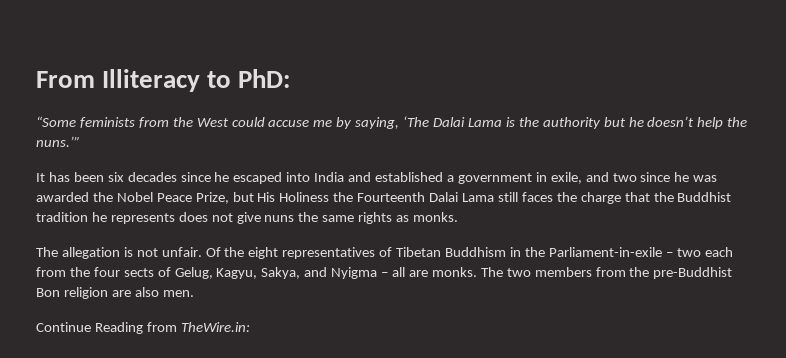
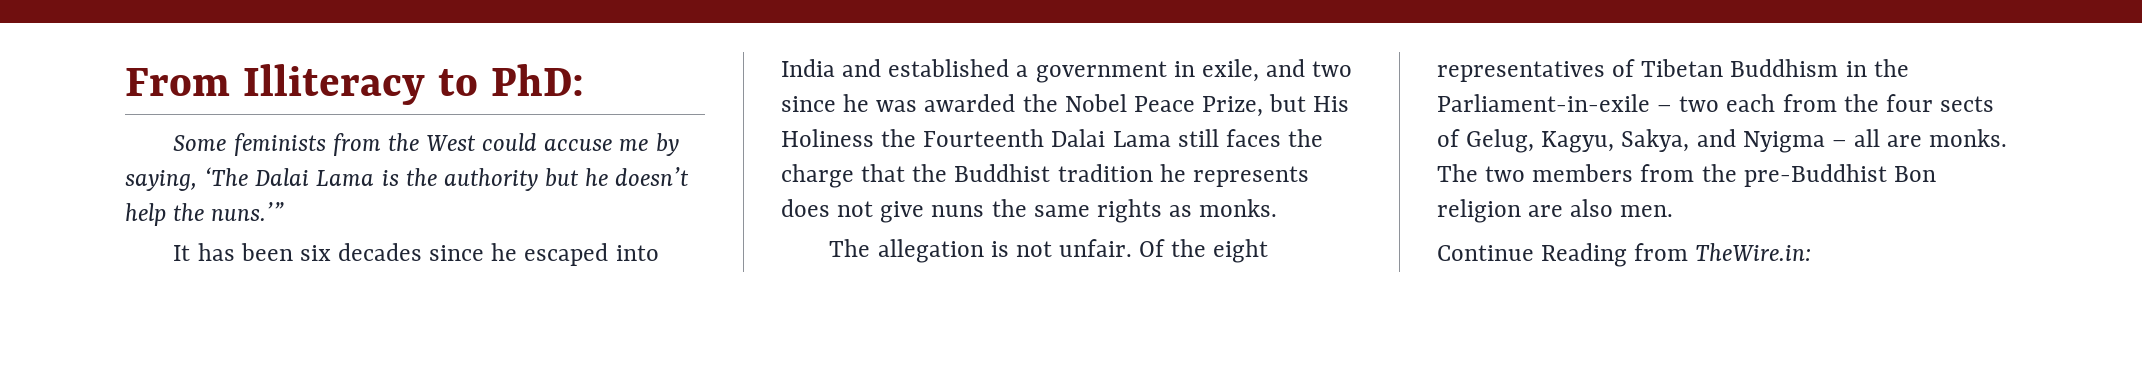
[36,116,76,127] “Some -> [173,135,227,151] Some

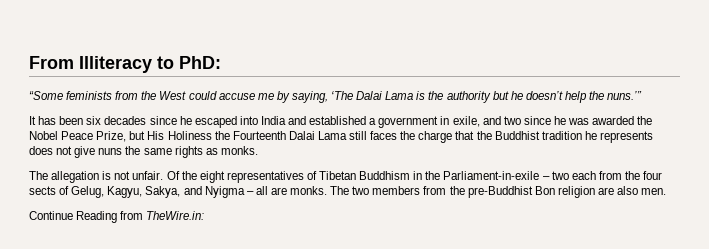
[173,135,227,151] Some -> [29,91,63,100] “Some

